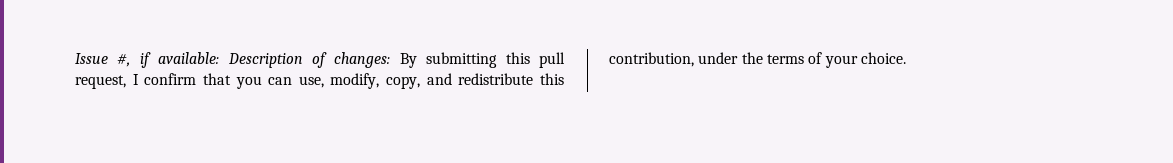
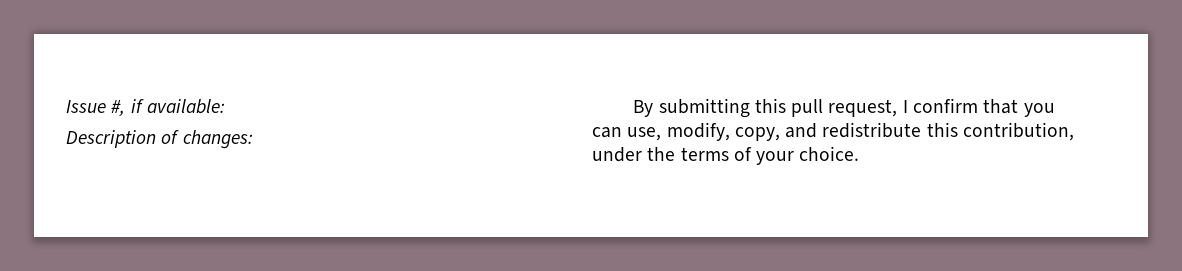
(220, 58) none -> (225, 106) //
(391, 60) none -> (253, 139) //

